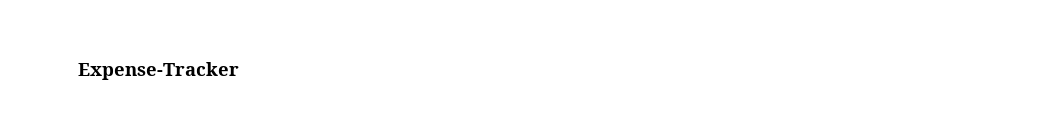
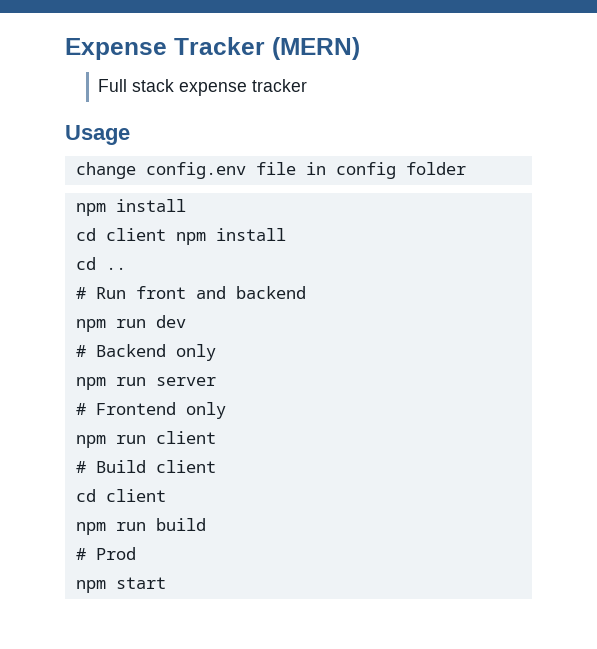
[78,62,239,80] Expense-Tracker -> [65,37,360,60] [98,79,308,96] [65,125,130,145] [75,162,466,179] [75,199,186,216] [75,228,286,245] [75,257,126,270] [75,286,306,299] [75,315,186,332] [75,344,216,361] [75,377,216,390] [75,402,226,419] [75,431,216,448] [75,460,216,473] [75,489,166,502] [75,518,206,535] [75,547,136,560] [75,577,166,593] Expense Tracker (MERN) // Full stack expense tracker // Usage // change config.env file in config folder // npm install // cd client npm install // cd .. // # Run front and backend // npm run dev // # Backend only // npm run server // # Frontend only // npm run client // # Build client // cd client // npm run build // # Prod // npm start

